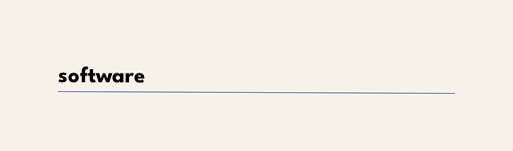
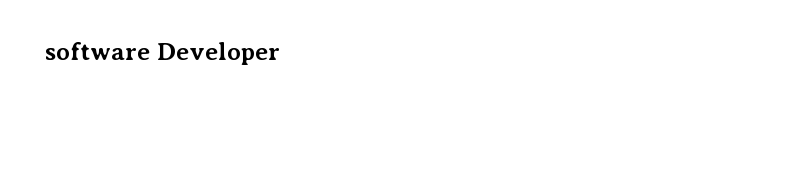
(146, 75) none -> [156,42,280,65] Developer

